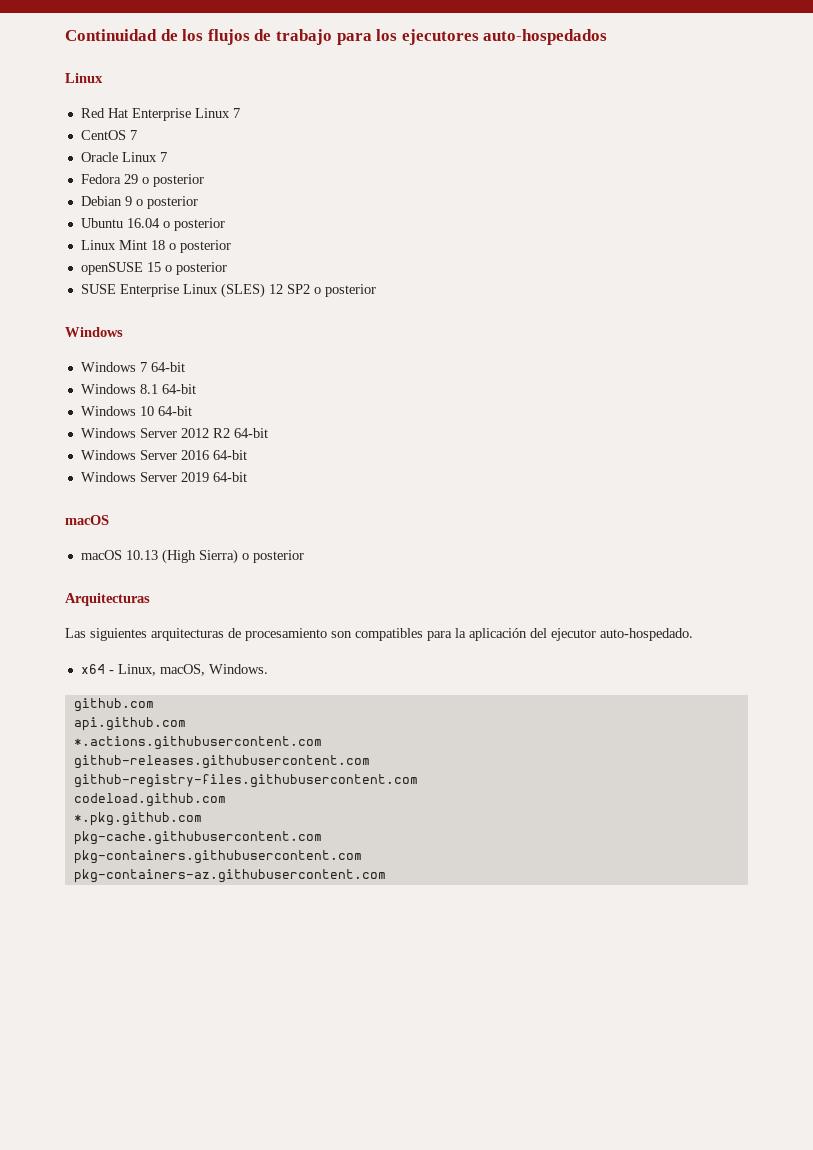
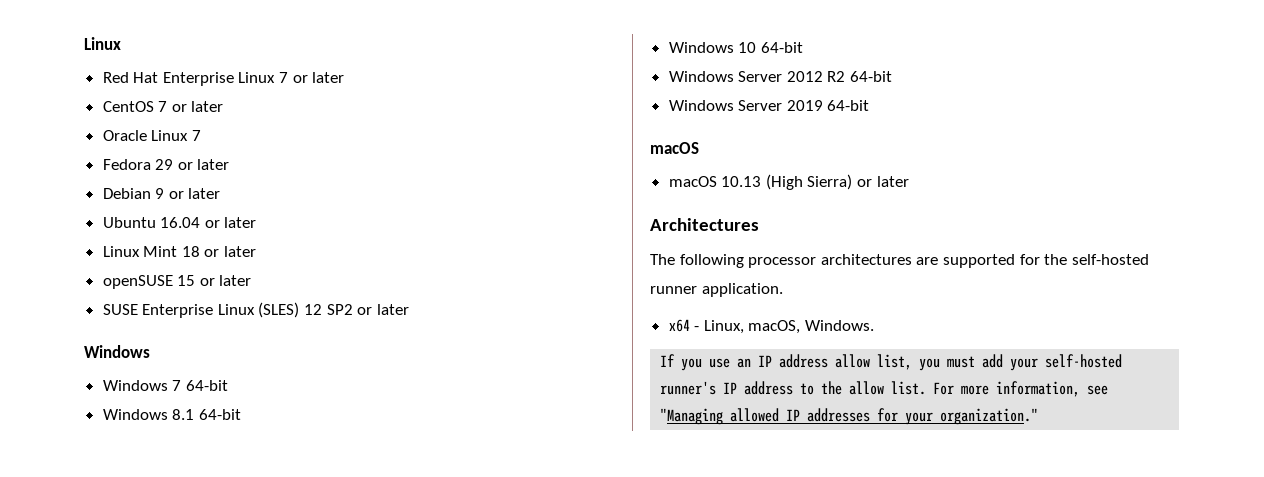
[65,29,608,45] Continuidad de los flujos de trabajo para los ejecutores auto-hospedados // -> (84, 43) none
(240, 113) none -> [292,72,345,83] or later
(137, 135) none -> [171,101,224,112] or later
[141,174,204,187] o posterior -> [177,159,230,170] or later
[135,196,198,209] o posterior -> [168,188,221,199] or later
[162,218,225,231] o posterior -> [204,217,257,228] or later
[168,240,231,253] o posterior -> [204,246,257,257] or later
[164,262,227,275] o posterior -> [199,275,252,286] or later
[313,284,376,297] o posterior -> [357,304,409,315] or later
[80,450,247,460] // Windows Server 2016 64-bit -> (893, 76) none
[241,550,304,563] [65,593,150,606] [65,628,693,641] o posterior // Arquitecturas // Las siguientes arquitecturas de procesamiento son compatibles para la aplicación del ejecutor auto-hospedado. -> [857,176,909,187] [650,218,759,231] [650,254,1149,268] [650,283,783,297] or later // Architectures // The following processor architectures are supported for the self-hosted runner application.
[73,698,154,712] [73,717,186,731] [73,736,322,750] [73,755,370,769] [73,774,418,788] [73,793,226,807] [73,812,202,826] [73,831,322,845] [73,850,362,864] [73,869,386,883] github.com // api.github.com // *.actions.githubusercontent.com // github-releases.githubusercontent.com // github-registry-files.githubusercontent.com // codeload.github.com // *.pkg.github.com // pkg-cache.githubusercontent.com // pkg-containers.githubusercontent.com // pkg-containers-az.githubusercontent.com -> [660,354,1123,371] [660,381,1109,397] [660,408,1039,425] If you use an IP address allow list, you must add your self-hosted runner's IP address to the allow list. For more information, see "Managing allowed IP addresses for your organization."

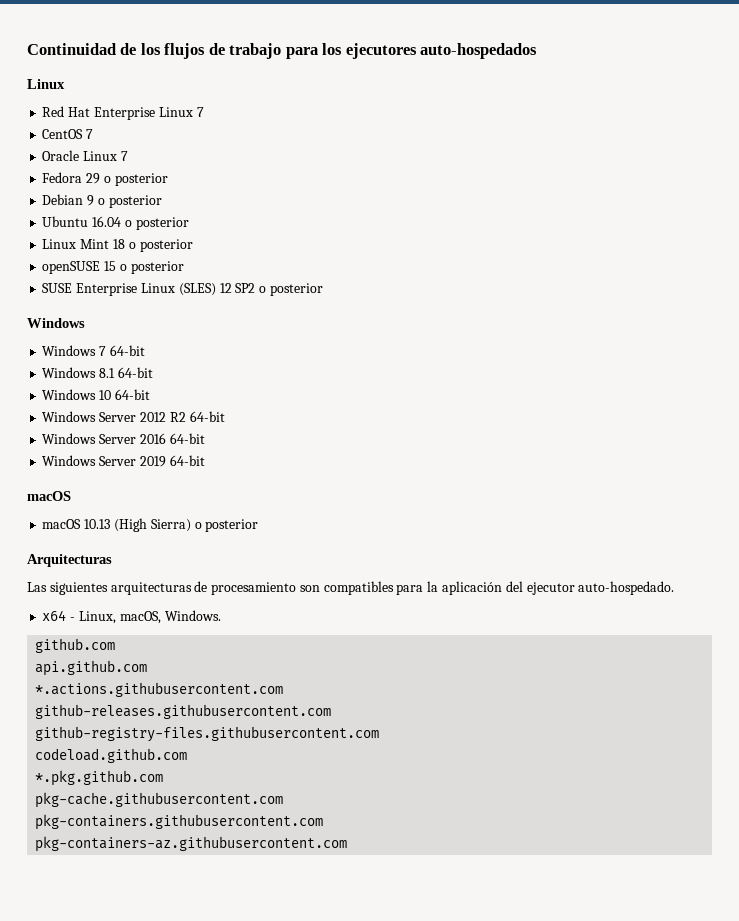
(84, 43) none -> [27,43,538,59] Continuidad de los flujos de trabajo para los ejecutores auto-hospedados //
[292,72,345,83] or later -> (204, 112) none
[171,101,224,112] or later -> (94, 134) none
[177,159,230,170] or later -> [103,173,168,186] o posterior
[168,188,221,199] or later -> [97,195,162,208] o posterior
[204,217,257,228] or later -> [124,217,189,230] o posterior
[204,246,257,257] or later -> [128,239,193,252] o posterior
[199,275,252,286] or later -> [119,261,184,274] o posterior
[357,304,409,315] or later -> [259,283,323,296] o posterior
(893, 76) none -> [42,433,205,444] // Windows Server 2016 64-bit
[857,176,909,187] [650,218,759,231] [650,254,1149,268] [650,283,783,297] or later // Architectures // The following processor architectures are supported for the self-hosted runner application. -> [194,519,259,532] [27,554,112,567] [27,581,675,595] o posterior // Arquitecturas // Las siguientes arquitecturas de procesamiento son compatibles para la aplicación del ejecutor auto-hospedado.
[660,354,1123,371] [660,381,1109,397] [660,408,1039,425] If you use an IP address allow list, you must add your self-hosted runner's IP address to the allow list. For more information, see "Managing allowed IP addresses for your organization." -> [35,638,116,653] [35,660,148,676] [35,682,284,697] [35,704,332,719] [35,726,380,742] [35,748,188,763] [35,770,164,786] [35,792,284,808] [35,814,324,830] [35,836,348,852] github.com // api.github.com // *.actions.githubusercontent.com // github-releases.githubusercontent.com // github-registry-files.githubusercontent.com // codeload.github.com // *.pkg.github.com // pkg-cache.githubusercontent.com // pkg-containers.githubusercontent.com // pkg-containers-az.githubusercontent.com

